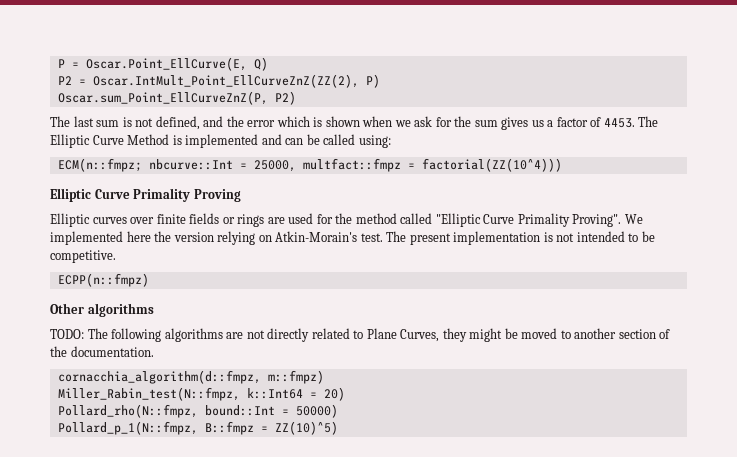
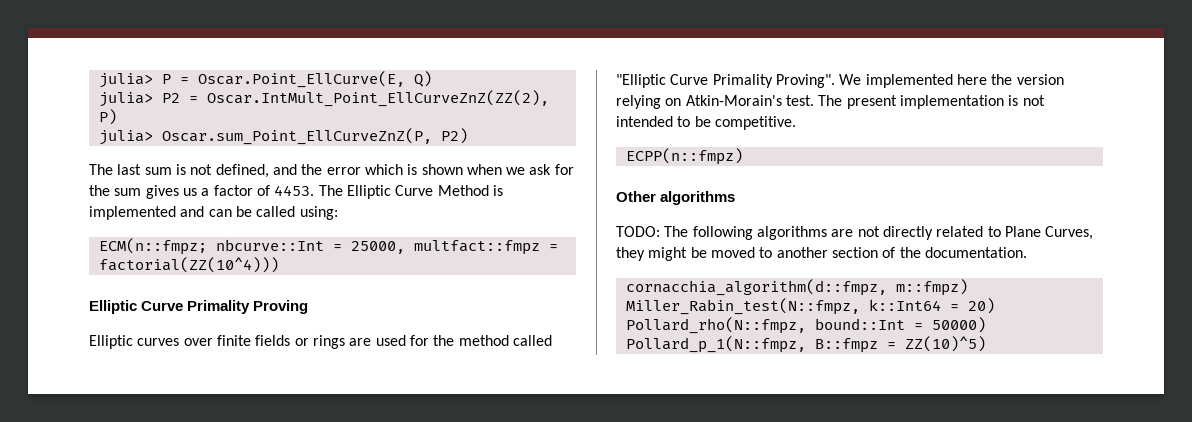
(57, 63) none -> [98,73,153,88] julia>
(268, 64) none -> [98,92,153,107] julia>
(380, 81) none -> [98,130,153,145] julia>

